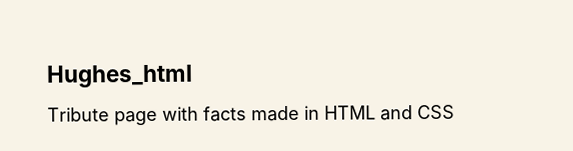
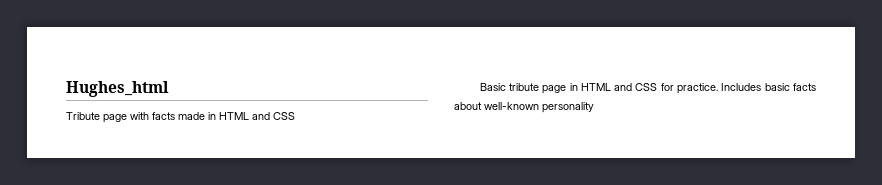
(455, 112) none -> [479,83,816,94] [454,102,594,113] // Basic tribute page in HTML and CSS for practice. Includes basic facts about well-known personality

